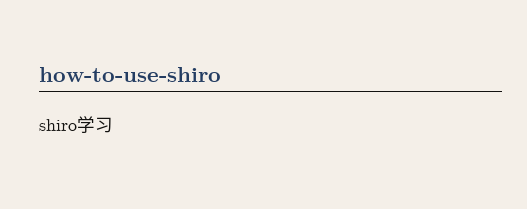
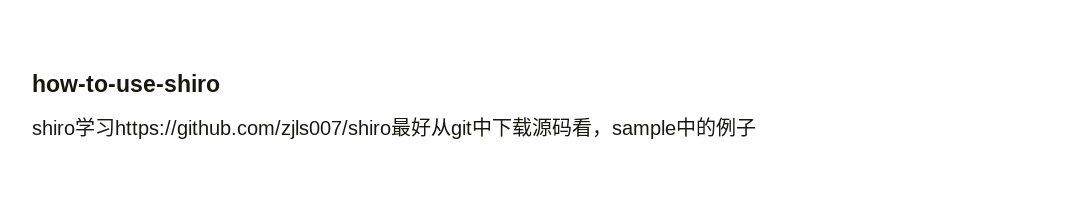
(113, 125) none -> [115,117,756,139] https://github.com/zjls007/shiro最好从git中下载源码看，sample中的例子

